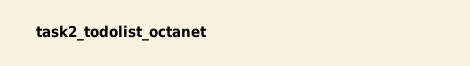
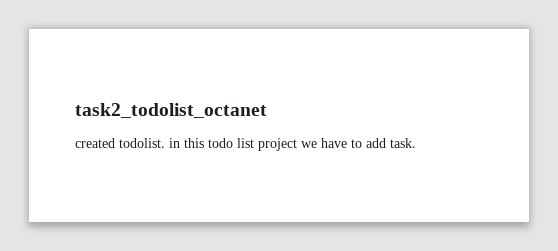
(207, 33) none -> [75,138,416,151] // created todolist. in this todo list project we have to add task.

